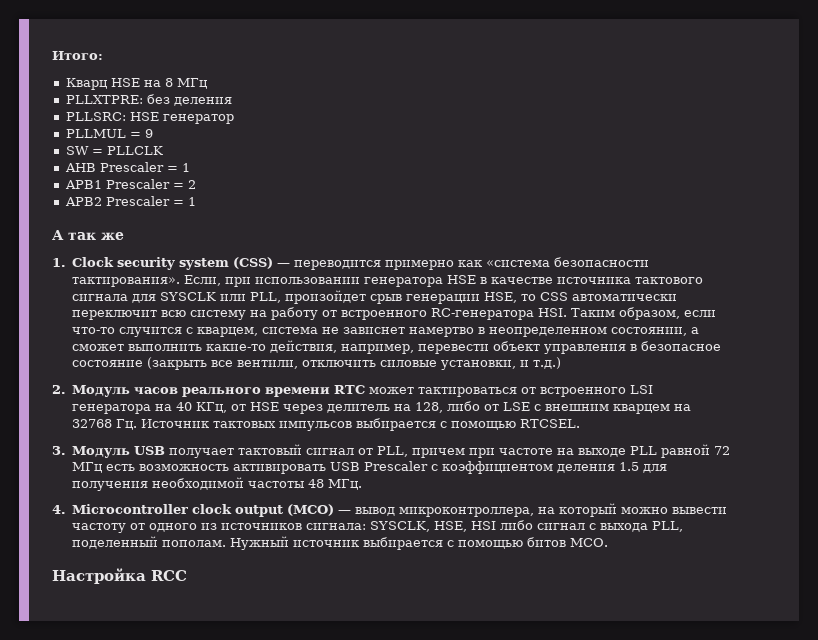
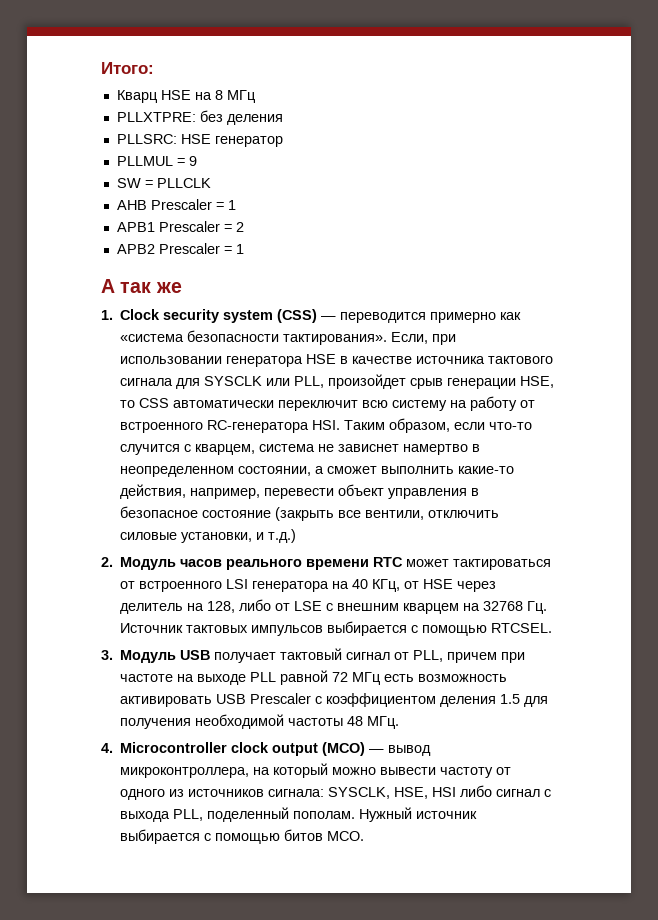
[52,568,187,584] // Настройка RCC -> (365, 836) none

